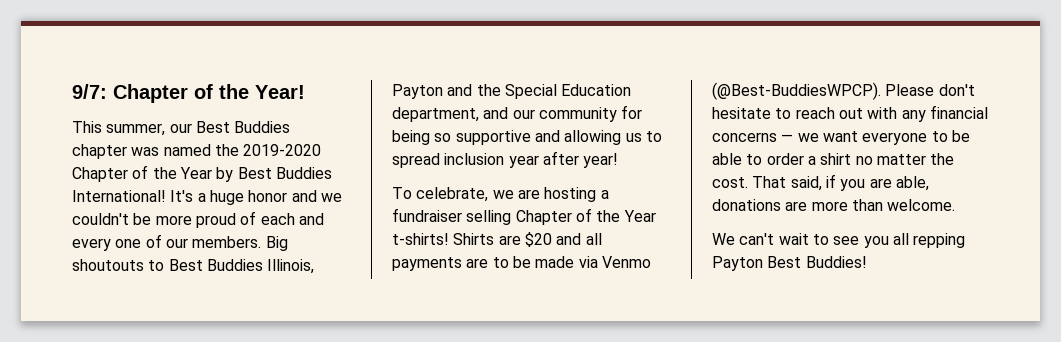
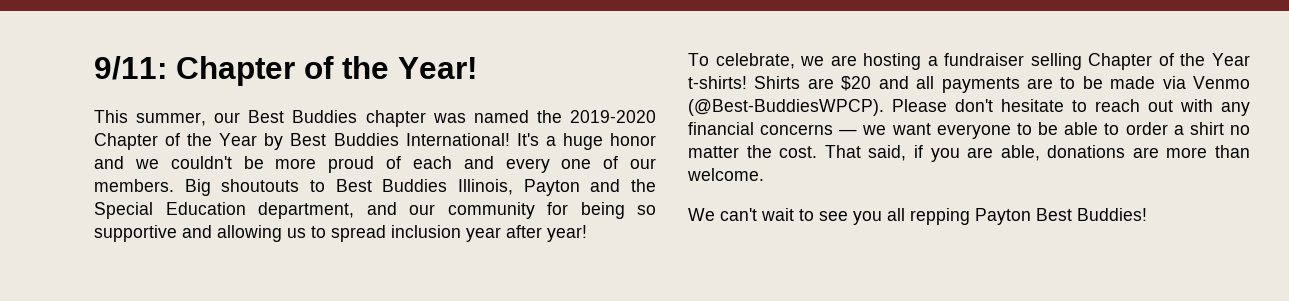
[72,84,107,99] 9/7: -> [94,56,167,80] 9/11:

